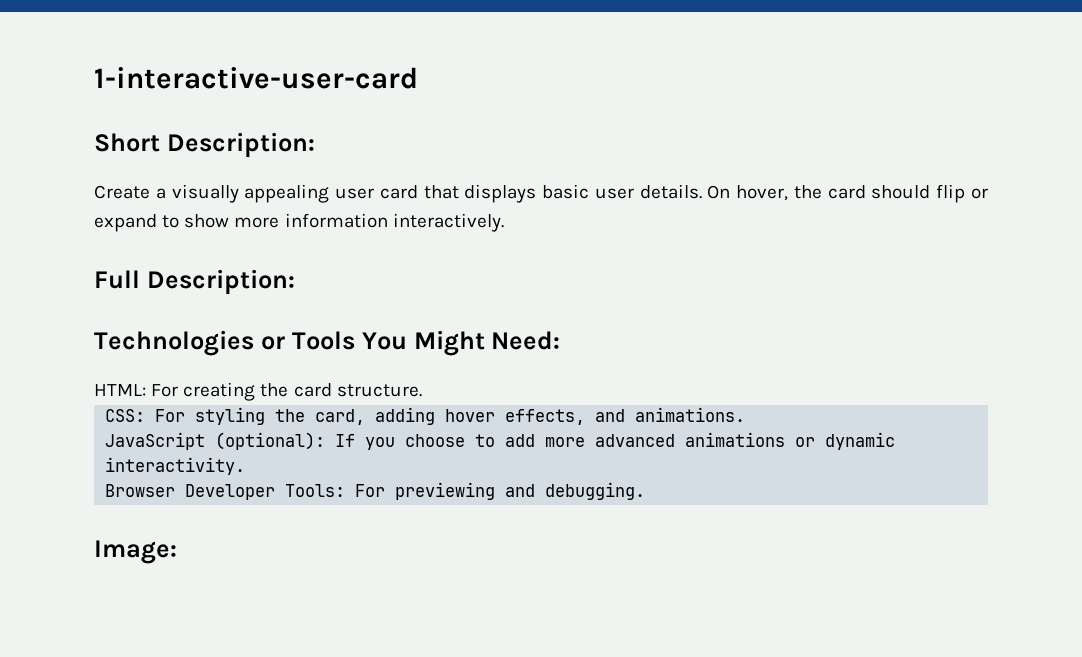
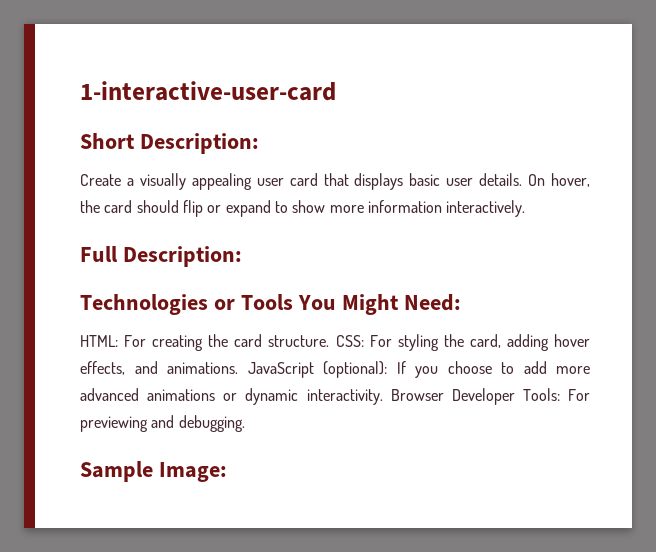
(422, 390) // -> (330, 341) none
(746, 414) // -> (238, 368) none
(246, 466) // -> (383, 397) none
(646, 491) none -> [80,461,153,482] Sample

